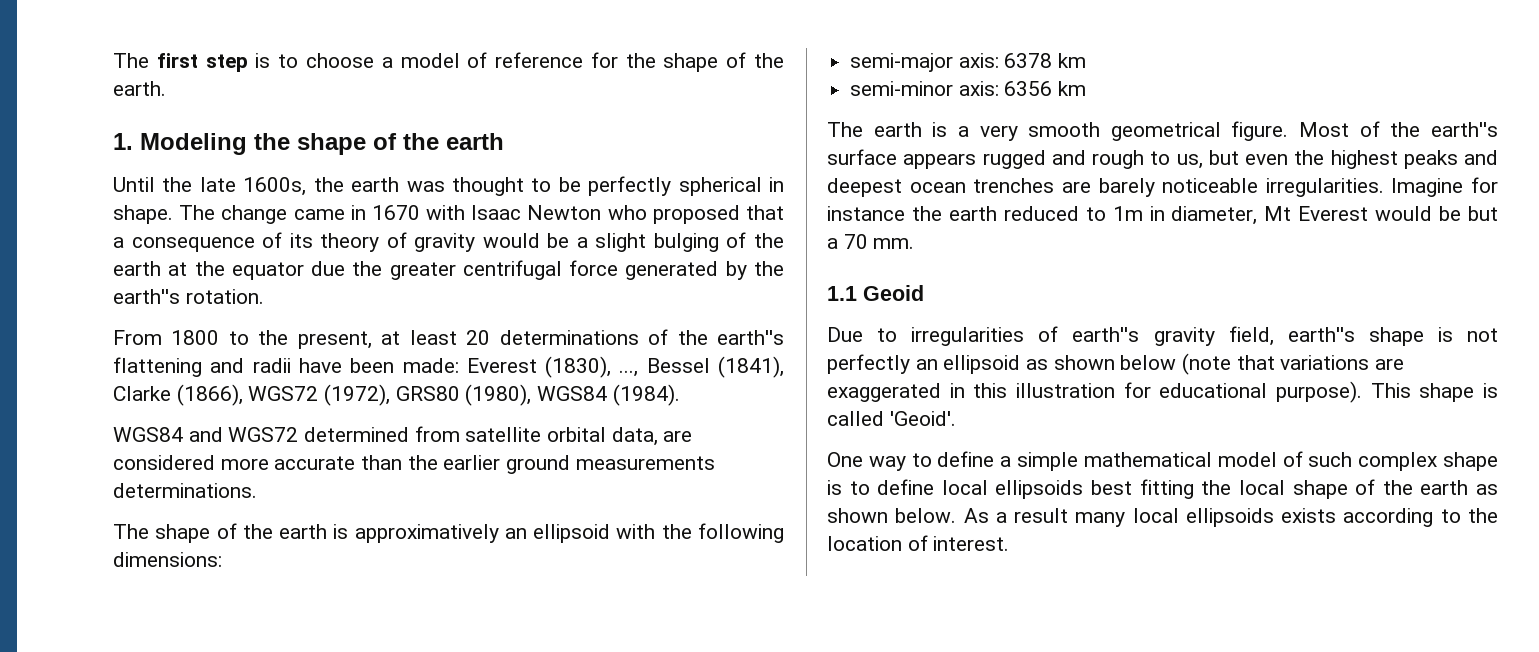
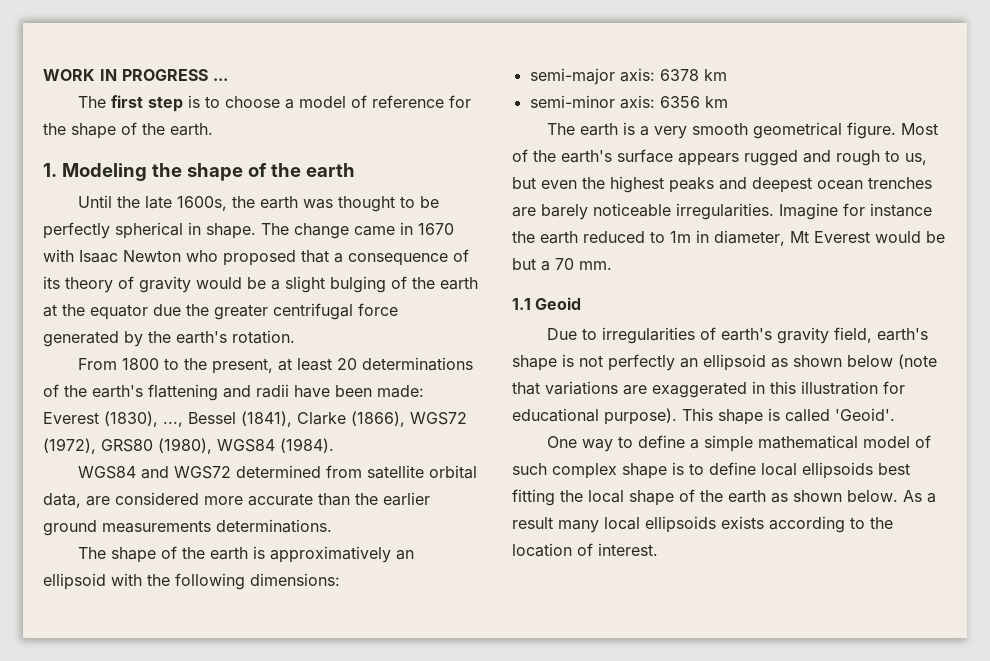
(113, 60) none -> [43,69,228,81] WORK IN PROGRESS ... //
[113,289,180,304] earth''s -> [176,331,227,344] earth's
[717,330,784,345] earth''s -> [92,385,143,398] earth's
[1431,122,1498,137] earth''s -> [561,150,612,163] earth's
[1072,327,1140,342] earth''s -> [721,328,773,341] earth's
[1287,327,1355,342] earth''s -> [877,328,929,341] earth's

